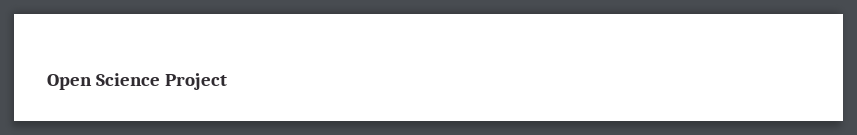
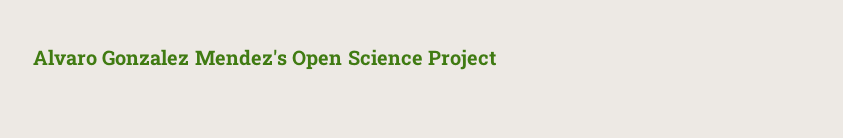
(47, 82) none -> [33,49,287,66] Alvaro Gonzalez Mendez's

